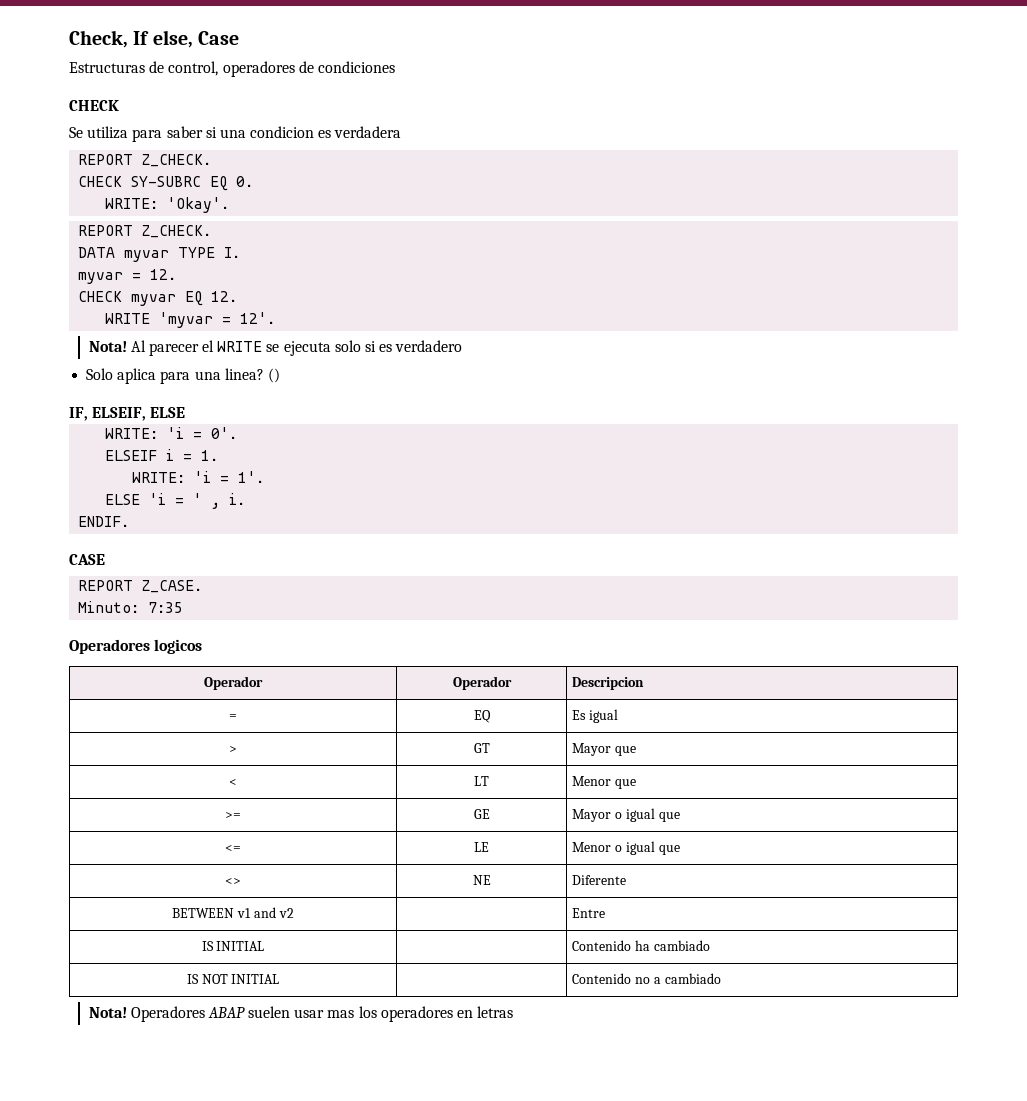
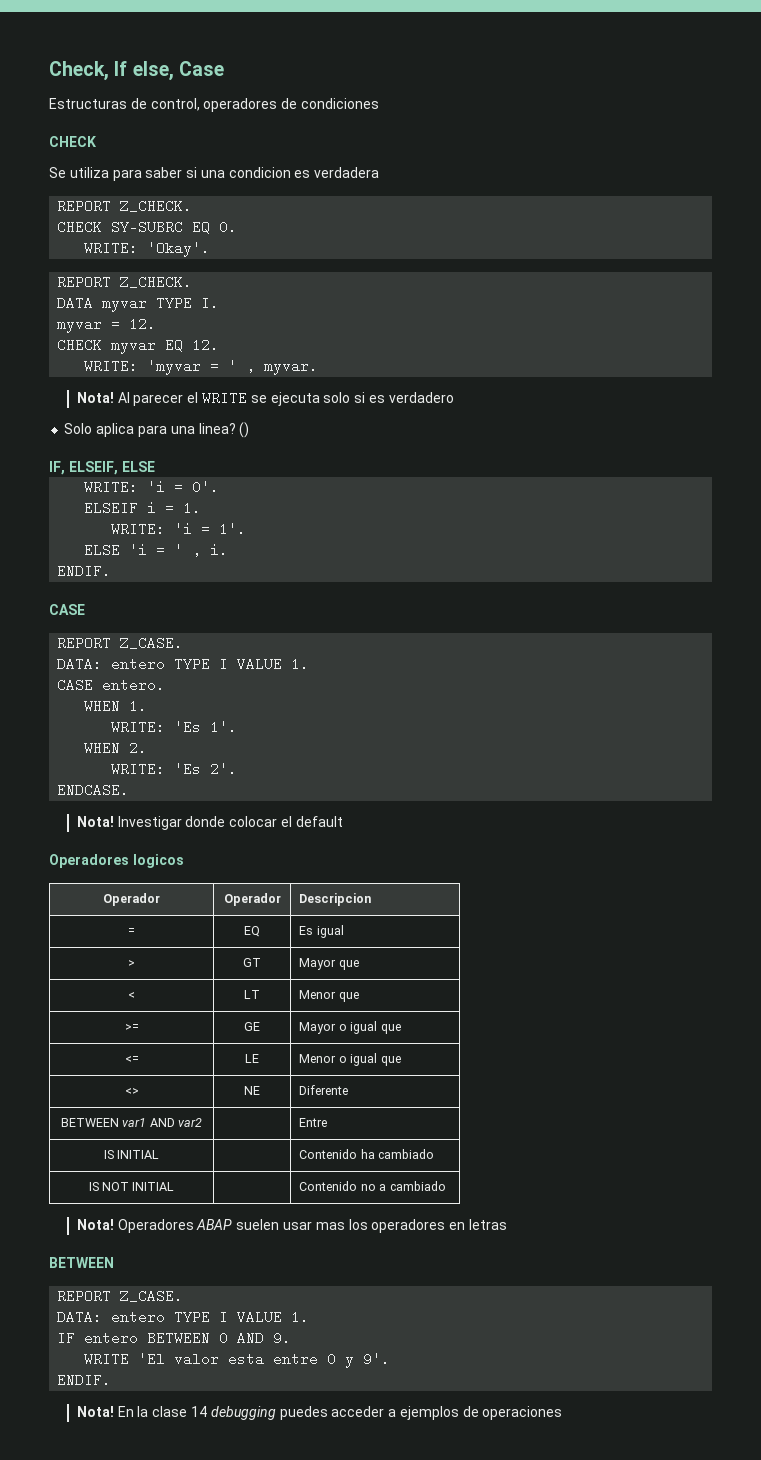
[105,313,151,324] WRITE -> [84,359,139,373] WRITE:
[240,312,276,324] 12'. -> [228,359,319,375] ' , myvar.
[78,601,184,613] Minuto: 7:35 -> [57,657,310,671] [57,678,166,692] [84,699,148,713] [111,720,238,734] [84,741,148,755] [111,762,238,776] [57,783,130,797] [76,816,343,830] DATA: entero TYPE I VALUE 1. // CASE entero. // WHEN 1. // WRITE: 'Es 1'. // WHEN 2. // WRITE: 'Es 2'. // ENDCASE. // Nota! Investigar donde colocar el default
[237,907,294,918] v1 and v2 -> [122,1118,203,1127] var1 AND var2
(514, 1012) none -> [49,1257,114,1268] [57,1289,184,1303] [57,1310,310,1324] [57,1331,292,1345] [84,1352,391,1368] [57,1373,112,1387] [76,1406,563,1420] // BETWEEN // REPORT Z_CASE. // DATA: entero TYPE I VALUE 1. // IF entero BETWEEN 0 AND 9. // WRITE 'El valor esta entre 0 y 9'. // ENDIF. // Nota! En la clase 14 debugging puedes acceder a ejemplos de operaciones

